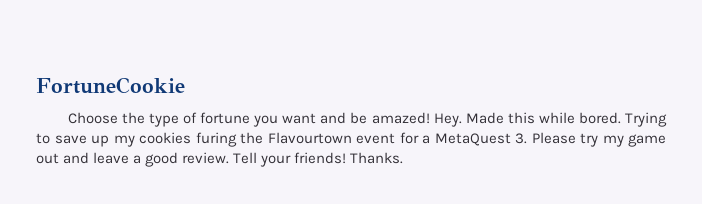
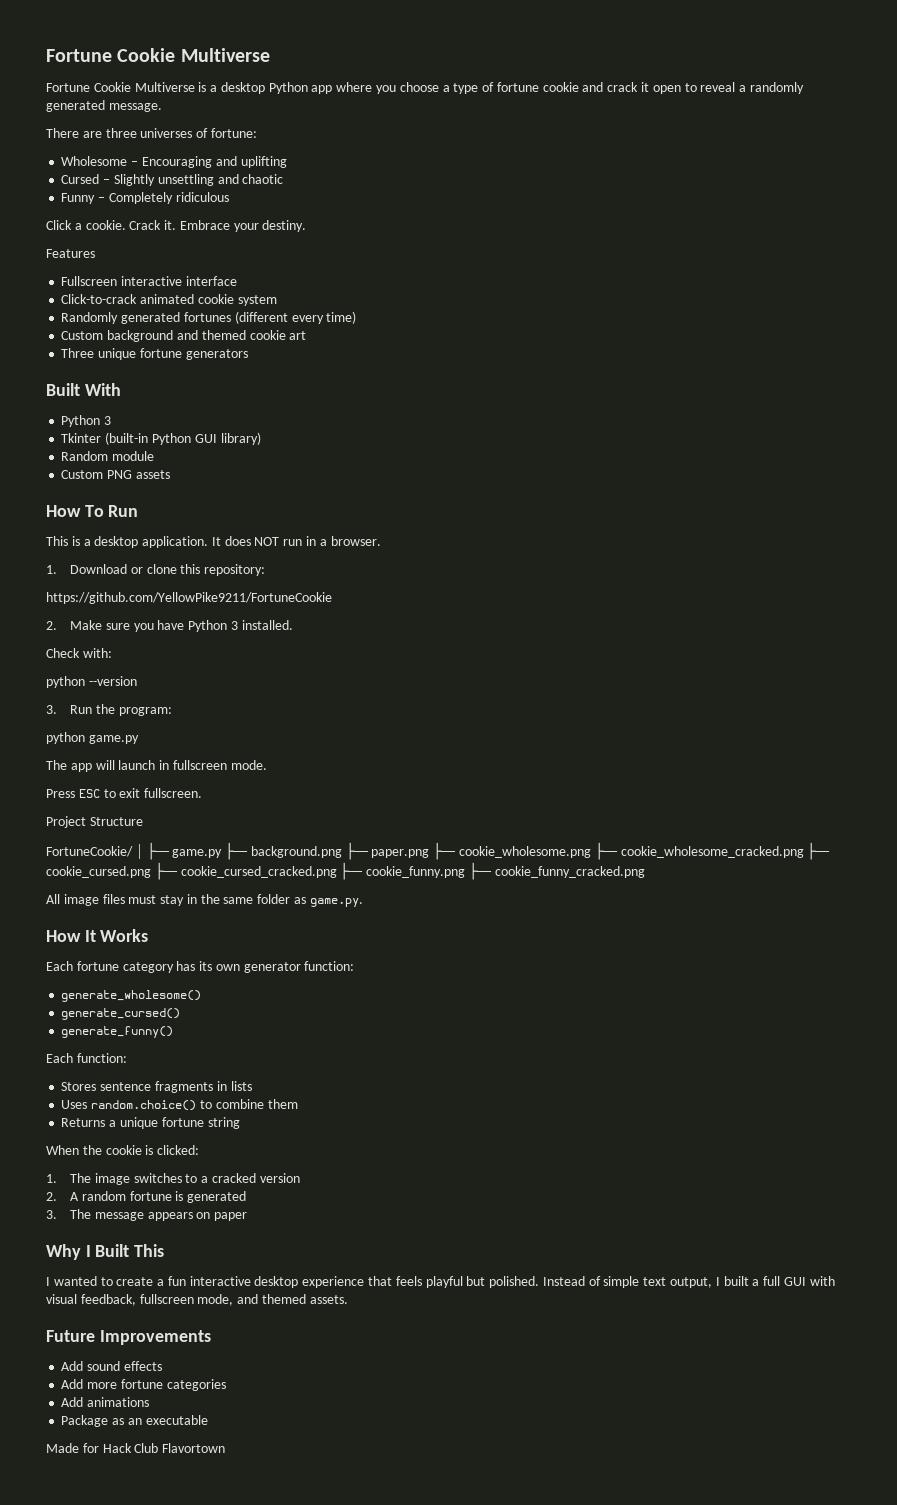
[36,77,185,94] [67,112,667,127] [36,132,666,147] [36,152,404,167] FortuneCookie // Choose the type of fortune you want and be amazed! Hey. Made this while bored. Trying to save up my cookies furing the Flavourtown event for a MetaQuest 3. Please try my game out and leave a good review. Tell your friends! Thanks. -> [46,48,270,62] [46,82,804,94] [46,100,162,112] [46,128,257,138] [61,156,287,168] [61,174,284,186] [61,192,229,204] [46,220,307,232] [46,249,95,258] [61,276,237,286] [61,294,277,306] [61,311,357,324] [61,330,307,342] [61,348,248,360] [46,383,121,396] [61,415,112,427] [61,432,261,445] [61,451,155,461] [61,470,170,479] [46,505,139,517] [46,536,381,548] [46,564,266,576] [46,592,332,604] [46,620,293,632] [46,648,112,658] [46,676,137,688] [46,704,172,716] [46,732,139,744] [46,760,267,772] [46,788,203,798] [46,816,143,828] [46,842,831,860] [46,862,645,880] [46,894,363,907] [46,929,149,942] [46,961,355,973] [61,990,202,1002] [61,1008,181,1020] [61,1026,174,1038] [46,1053,127,1063] [61,1081,252,1093] [61,1099,298,1111] [61,1117,240,1129] [46,1145,200,1155] [46,1173,300,1185] [46,1191,247,1203] [46,1209,248,1221] [46,1244,165,1260] [46,1276,835,1288] [46,1294,348,1306] [46,1330,211,1345] [61,1361,162,1371] [61,1379,226,1391] [61,1397,150,1407] [61,1415,208,1427] [46,1443,226,1453] Fortune Cookie Multiverse // Fortune Cookie Multiverse is a desktop Python app where you choose a type of fortune cookie and crack it open to reveal a randomly generated message. // There are three universes of fortune: // Wholesome – Encouraging and uplifting // Cursed – Slightly unsettling and chaotic // Funny – Completely ridiculous // Click a cookie. Crack it. Embrace your destiny. // Features // Fullscreen interactive interface // Click-to-crack animated cookie system // Randomly generated fortunes (different every time) // Custom background and themed cookie art // Three unique fortune generators // Built With // Python 3 // Tkinter (built-in Python GUI library) // Random module // Custom PNG assets // How To Run // This is a desktop application. It does NOT run in a browser. // 1. Download or clone this repository: // https://github.com/YellowPike9211/FortuneCookie // 2. Make sure you have Python 3 installed. // Check with: // python --version // 3. Run the program: // python game.py // The app will launch in fullscreen mode. // Press ESC to exit fullscreen. // Project Structure // FortuneCookie/ │ ├── game.py ├── background.png ├── paper.png ├── cookie_wholesome.png ├── cookie_wholesome_cracked.png ├── cookie_cursed.png ├── cookie_cursed_cracked.png ├── cookie_funny.png ├── cookie_funny_cracked.png // All image files must stay in the same folder as game.py. // How It Works // Each fortune category has its own generator function: // generate_wholesome() // generate_cursed() // generate_funny() // Each function: // Stores sentence fragments in lists // Uses random.choice() to combine them // Returns a unique fortune string // When the cookie is clicked: // 1. The image switches to a cracked version // 2. A random fortune is generated // 3. The message appears on paper // Why I Built This // I wanted to create a fun interactive desktop experience that feels playful but polished. Instead of simple text output, I built a full GUI with visual feedback, fullscreen mode, and themed assets. // Future Improvements // Add sound effects // Add more fortune categories // Add animations // Package as an executable // Made for Hack Club Flavortown

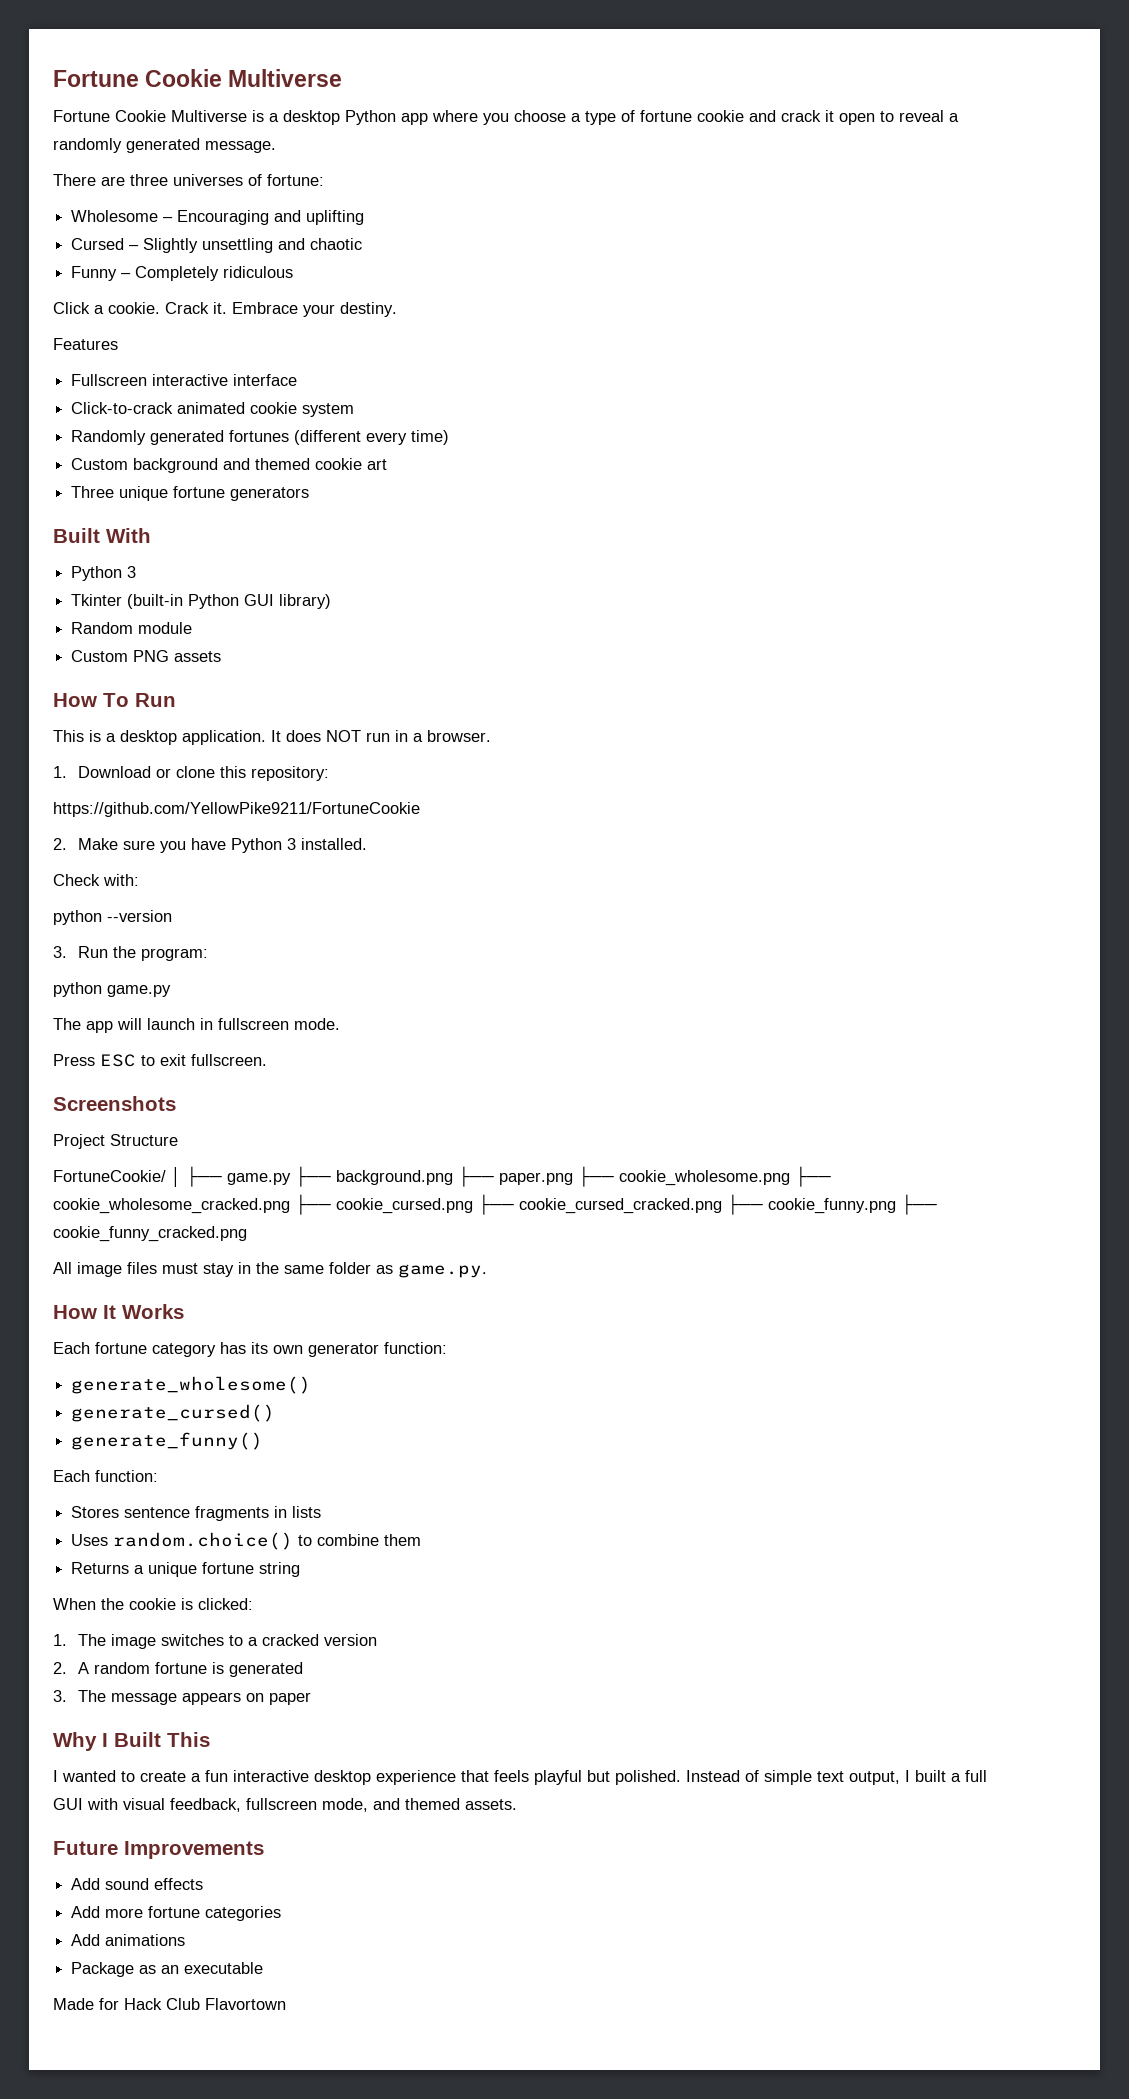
(203, 793) none -> [53,1096,176,1111] // Screenshots

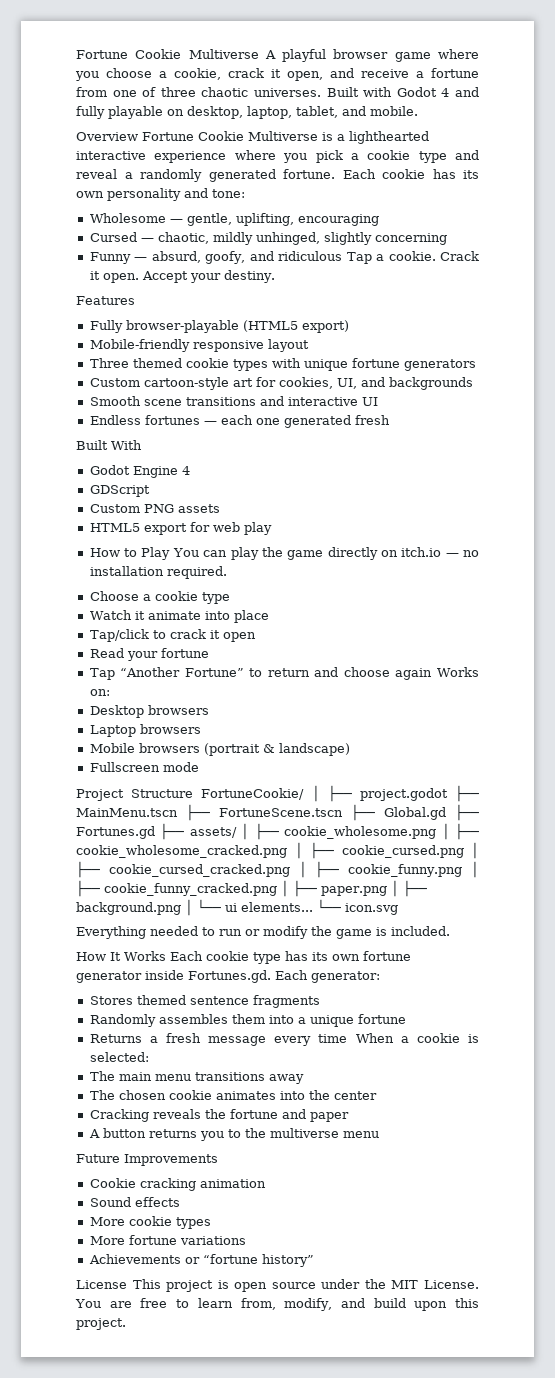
[53,69,343,87] Fortune Cookie Multiverse // -> [76,49,479,62] [75,68,479,81] [76,87,480,97] [76,106,418,119] [76,132,138,141] Fortune Cookie Multiverse A playful browser game where you choose a cookie, crack it open, and receive a fortune from one of three chaotic universes. Built with Godot 4 and fully playable on desktop, laptop, tablet, and mobile. // Overview
[283,110,959,125] [53,138,276,153] [53,174,324,186] [71,210,365,225] [71,238,363,253] [71,266,220,281] desktop Python app where you choose a type of fortune cookie and crack it open to reveal a randomly generated message. // There are three universes of fortune: // Wholesome – Encouraging and uplifting // Cursed – Slightly unsettling and chaotic // Funny – Completely -> [349,131,429,144] [76,150,479,163] [76,169,479,182] [76,188,245,201] [89,213,379,226] [89,232,447,245] [89,251,274,264] lighthearted interactive experience where you pick a cookie type and reveal a randomly generated fortune. Each cookie has its own personality and tone: // Wholesome — gentle, uplifting, encouraging // Cursed — chaotic, mildly unhinged, slightly concerning // Funny — absurd, goofy, and
[53,302,90,314] // Click -> [346,252,372,264] Tap
[213,302,298,314] it. Embrace -> [89,271,188,283] it open. Accept
[71,374,298,386] [71,402,355,417] [71,430,450,445] [71,458,388,473] [71,486,310,501] [53,528,151,543] [71,566,137,581] [71,594,332,609] [71,622,193,634] [71,650,222,662] [53,693,176,707] [53,730,491,745] [53,766,329,781] [53,802,420,817] [53,838,367,853] [53,874,139,886] [53,910,172,925] [53,946,208,961] [53,982,171,997] [53,1018,340,1033] [53,1054,267,1067] [53,1096,176,1111] Fullscreen interactive interface // Click-to-crack animated cookie system // Randomly generated fortunes (different every time) // Custom background and themed cookie art // Three unique fortune generators // Built With // Python 3 // Tkinter (built-in Python GUI library) // Random module // Custom PNG assets // How To Run // This is a desktop application. It does NOT run in a browser. // 1. Download or clone this repository: // https://github.com/YellowPike9211/FortuneCookie // 2. Make sure you have Python 3 installed. // Check with: // python --version // 3. Run the program: // python game.py // The app will launch in fullscreen mode. // Press ESC to exit fullscreen. // Screenshots -> [89,320,349,333] [89,339,309,352] [89,358,476,371] [89,377,473,390] [89,396,378,406] [89,415,390,428] [76,440,142,450] [89,465,190,478] [89,485,150,497] [89,504,220,513] [89,522,272,535] [89,547,479,560] [89,566,227,579] [89,591,230,604] [89,610,269,623] [89,629,256,642] [89,648,209,661] [89,667,479,680] [89,689,110,696] [89,705,209,718] [89,724,201,737] [89,743,350,756] [89,762,199,772] Fully browser‑playable (HTML5 export) // Mobile‑friendly responsive layout // Three themed cookie types with unique fortune generators // Custom cartoon‑style art for cookies, UI, and backgrounds // Smooth scene transitions and interactive UI // Endless fortunes — each one generated fresh // Built With // Godot Engine 4 // GDScript // Custom PNG assets // HTML5 export for web play // How to Play You can play the game directly on itch.io — no installation required. // Choose a cookie type // Watch it animate into place // Tap/click to crack it open // Read your fortune // Tap “Another Fortune” to return and choose again Works on: // Desktop browsers // Laptop browsers // Mobile browsers (portrait & landscape) // Fullscreen mode
(178, 1140) // -> (194, 793) none
[227,1166,831,1187] [53,1194,937,1215] [53,1226,247,1242] [53,1262,487,1278] [53,1304,184,1319] [53,1342,447,1357] [71,1376,312,1394] [71,1404,276,1422] [71,1432,264,1450] [53,1470,158,1482] game.py ├── background.png ├── paper.png ├── cookie_wholesome.png ├── cookie_wholesome_cracked.png ├── cookie_cursed.png ├── cookie_cursed_cracked.png ├── cookie_funny.png ├── cookie_funny_cracked.png // All image files must stay in the same folder as game.py. // How It Works // Each fortune category has its own generator function: // generate_wholesome() // generate_cursed() // generate_funny() // Each function: -> [359,785,479,802] [76,804,479,821] [76,823,479,840] [76,842,479,859] [76,861,479,878] [76,880,427,897] [76,899,398,916] [76,926,450,939] [76,951,411,964] [76,970,380,983] project.godot ├── MainMenu.tscn ├── FortuneScene.tscn ├── Global.gd ├── Fortunes.gd ├── assets/ │ ├── cookie_wholesome.png │ ├── cookie_wholesome_cracked.png │ ├── cookie_cursed.png │ ├── cookie_cursed_cracked.png │ ├── cookie_funny.png │ ├── cookie_funny_cracked.png │ ├── paper.png │ ├── background.png │ └── ui elements... └── icon.svg // Everything needed to run or modify the game is included. // How It Works Each cookie type has its own fortune generator inside Fortunes.gd. Each generator:
(120, 1512) none -> [136,995,186,1005] themed
[274,1506,322,1518] [71,1532,422,1550] [71,1562,301,1577] [53,1598,253,1610] [53,1634,377,1649] [53,1662,303,1677] [53,1690,311,1705] [53,1732,210,1751] [53,1770,987,1785] [53,1798,517,1812] [53,1841,264,1859] [71,1878,204,1890] [71,1906,282,1921] [71,1934,186,1946] [71,1962,264,1977] [53,1998,286,2010] in lists // Uses random.choice() to combine them // Returns a unique fortune string // When the cookie is clicked: // 1. The image switches to a cracked version // 2. A random fortune is generated // 3. The message appears on paper // Why I Built This // I wanted to create a fun interactive desktop experience that feels playful but polished. Instead of simple text output, I built a full GUI with visual feedback, fullscreen mode, and themed assets. // Future Improvements // Add sound effects // Add more fortune categories // Add animations // Package as an executable // Made for Hack Club Flavortown -> [89,1014,406,1027] [89,1033,480,1046] [89,1052,149,1062] [89,1071,304,1084] [89,1090,377,1100] [89,1109,349,1122] [88,1128,379,1141] [76,1154,218,1166] [89,1178,266,1191] [89,1197,180,1207] [89,1216,211,1229] [89,1235,246,1245] [88,1254,314,1267] [76,1279,479,1292] [75,1298,479,1311] [76,1318,126,1330] // Randomly assembles them into a unique fortune // Returns a fresh message every time When a cookie is selected: // The main menu transitions away // The chosen cookie animates into the center // Cracking reveals the fortune and paper // A button returns you to the multiverse menu // Future Improvements // Cookie cracking animation // Sound effects // More cookie types // More fortune variations // Achievements or “fortune history” // License This project is open source under the MIT License. You are free to learn from, modify, and build upon this project.

